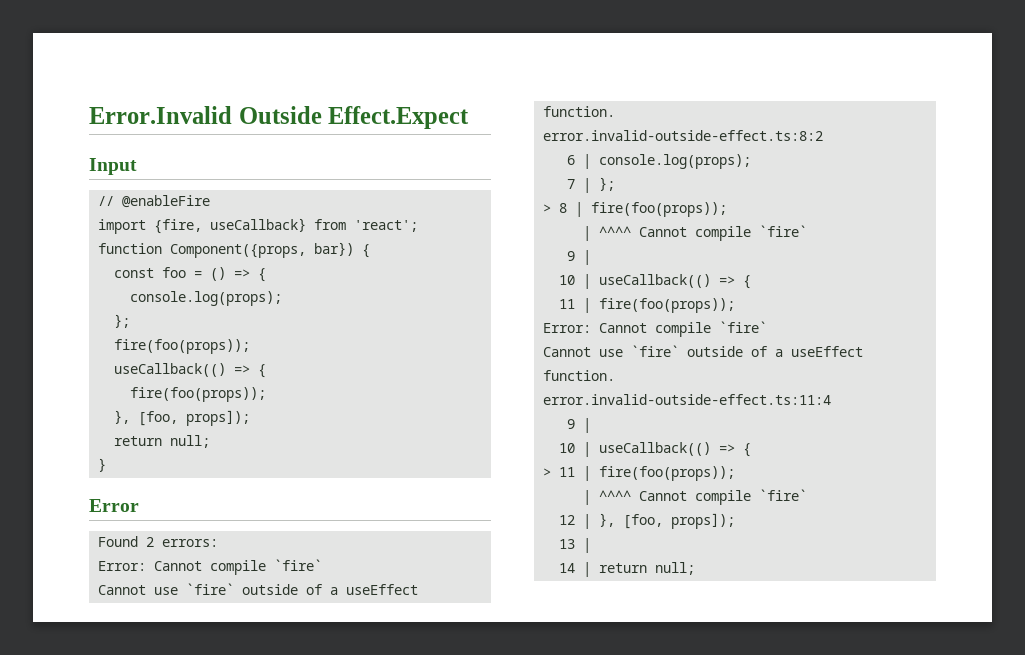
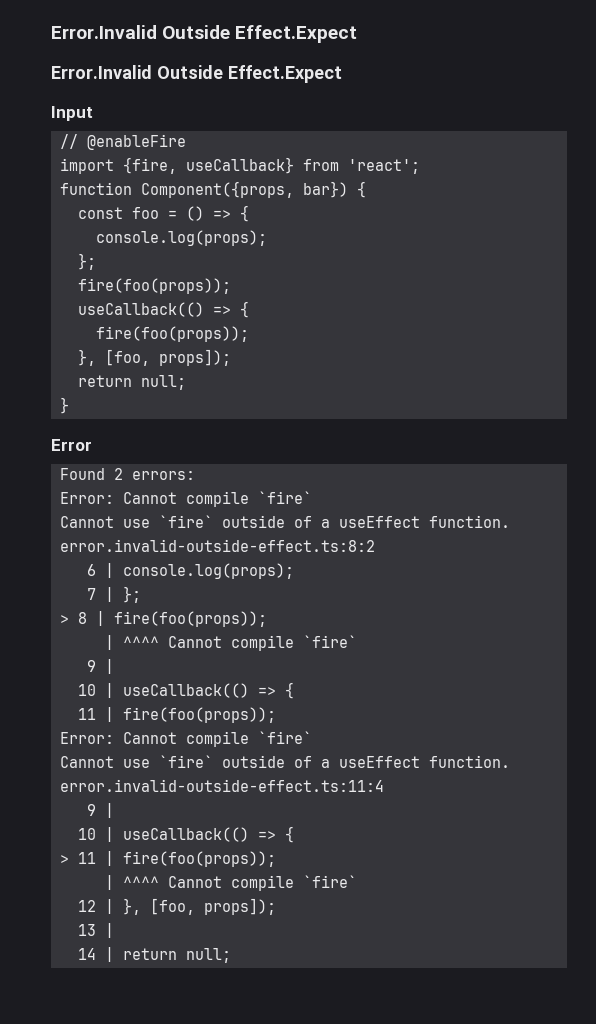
[89,106,470,129] Error.Invalid Outside Effect.Expect -> [51,25,358,43] [51,65,342,83] Error.Invalid Outside Effect.Expect // Error.Invalid Outside Effect.Expect

